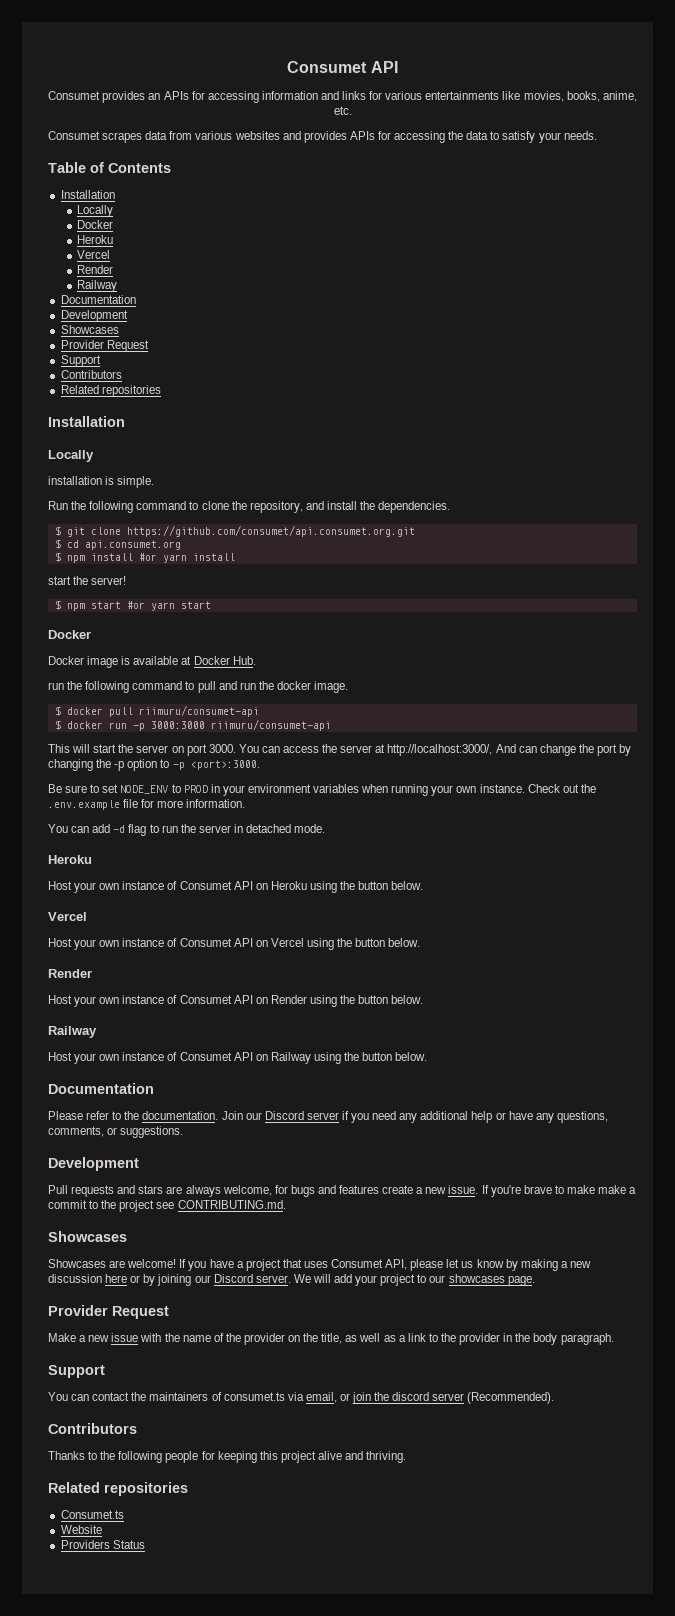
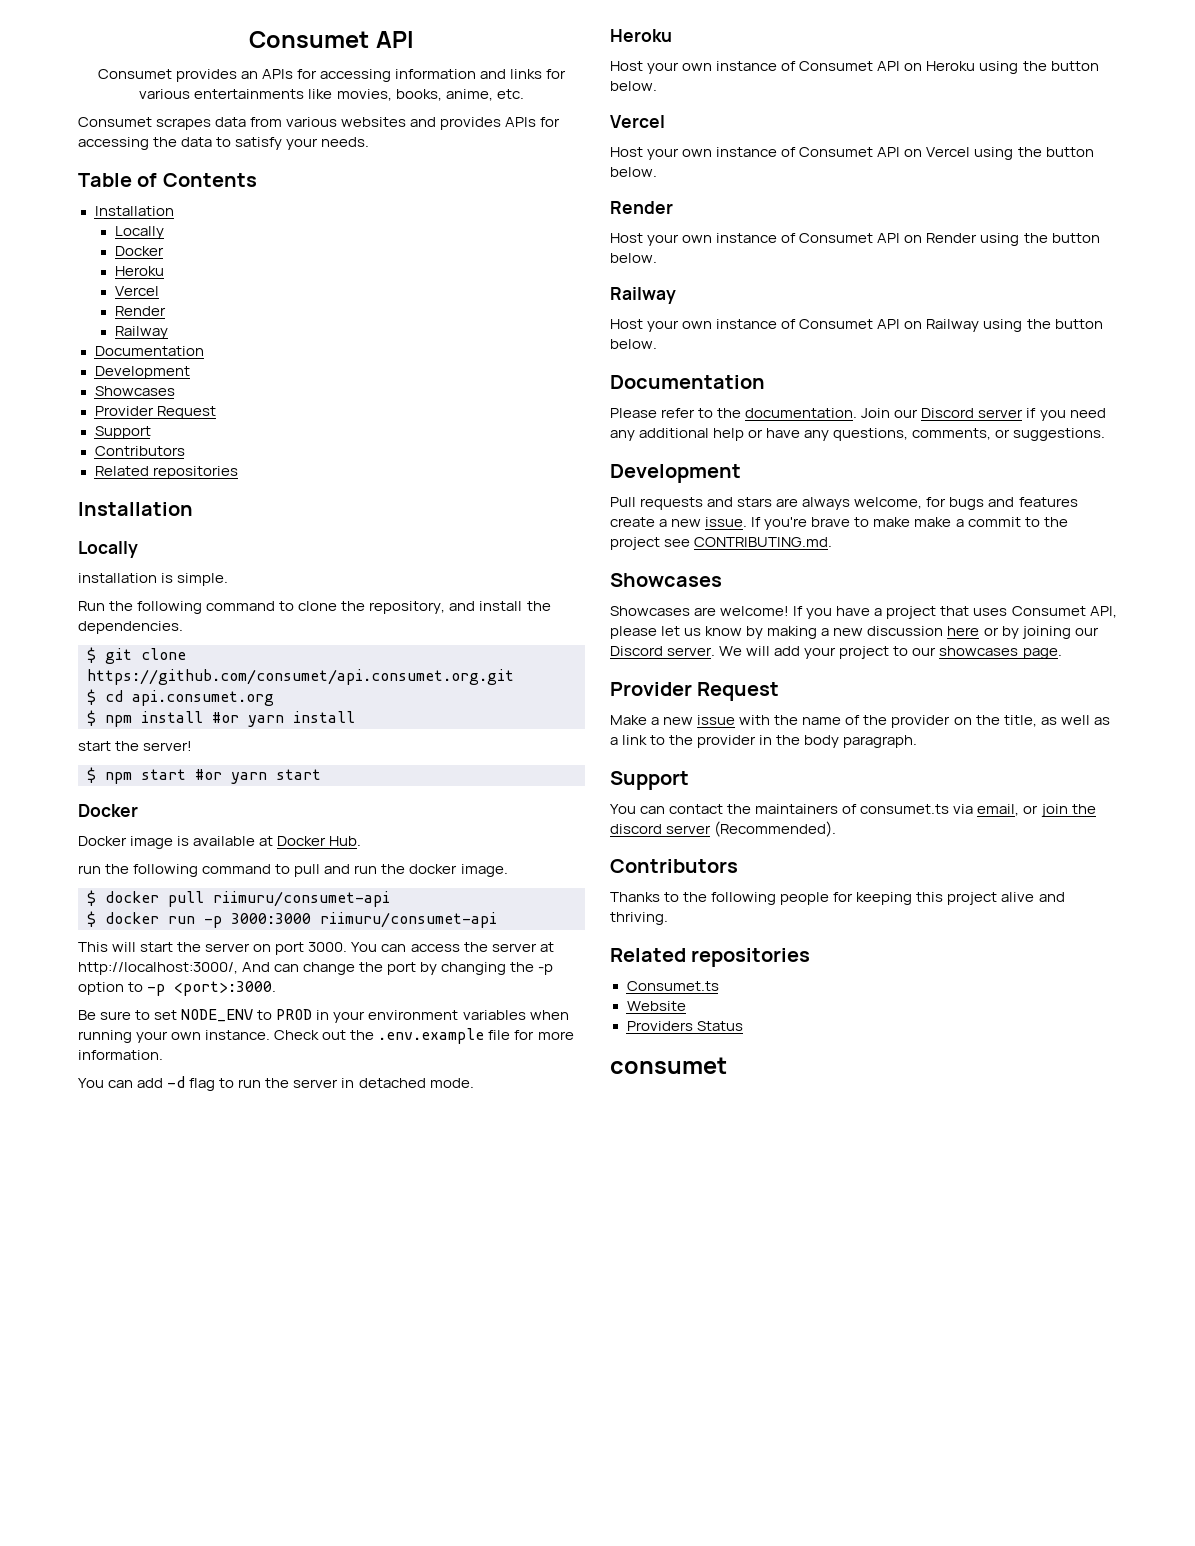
(145, 1544) none -> [610,1057,727,1074] // consumet

